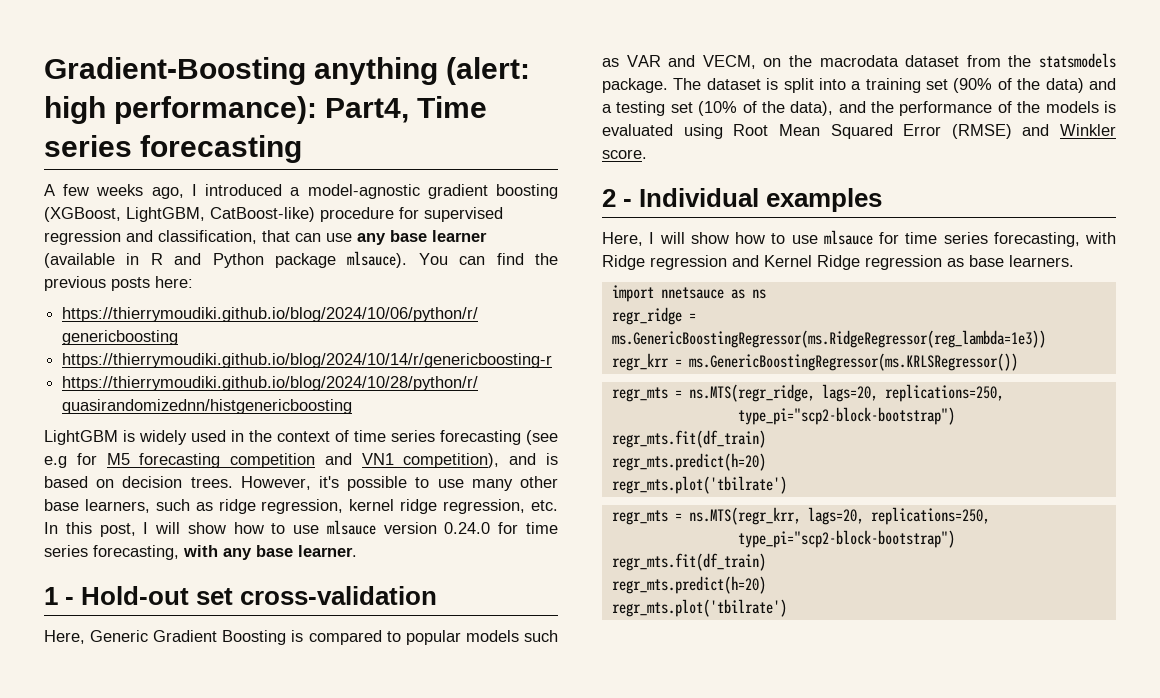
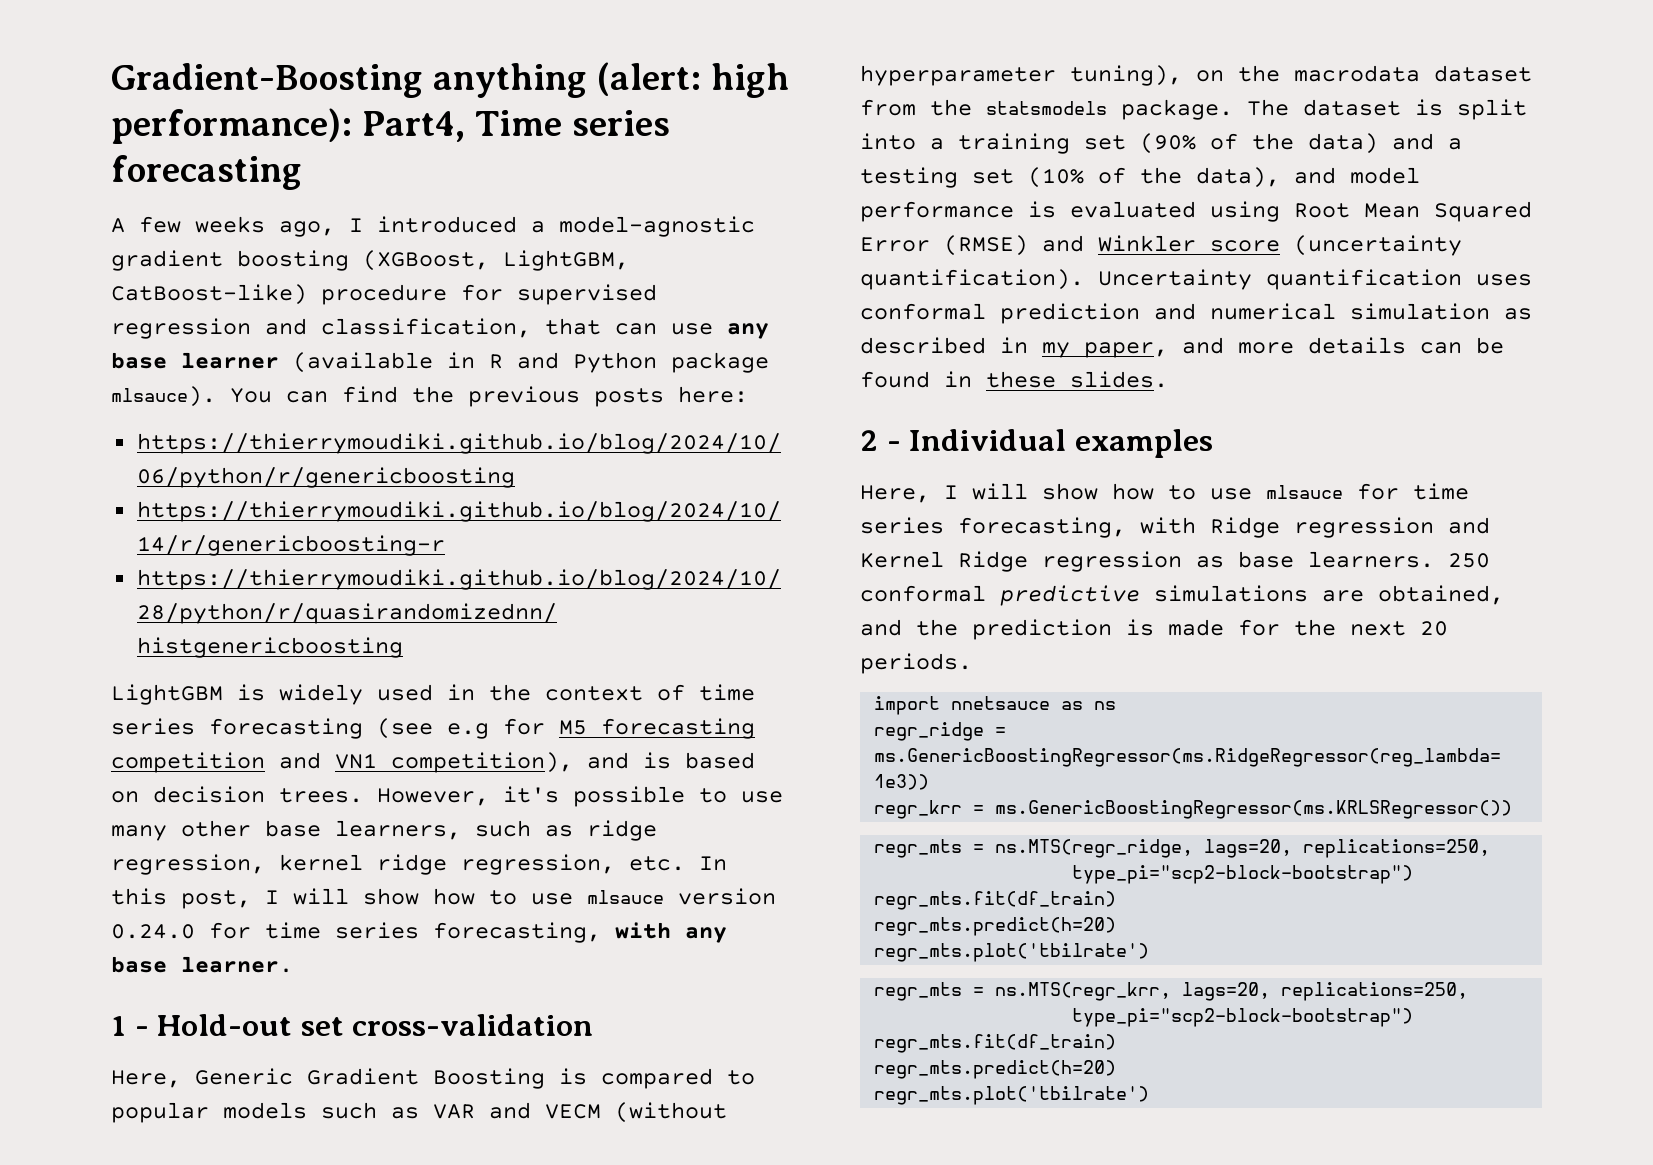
[702,55,756,69] VECM, -> [545,1102,727,1123] [860,65,1182,86] VECM (without hyperparameter tuning),
[871,101,1099,116] the performance of the models -> [1350,167,1420,184] [860,201,1014,222] model performance
[602,149,647,159] score. -> [1210,235,1462,256] [860,269,1532,290] [860,303,1532,324] [860,337,1504,358] [860,371,1168,388] score (uncertainty quantification). Uncertainty quantification uses conformal prediction and numerical simulation as described in my paper, and more details can be found in these slides.
(1074, 261) none -> [1448,553,1490,568] [860,585,1504,606] [860,619,1448,640] [860,653,972,674] 250 conformal predictive simulations are obtained, and the prediction is made for the next 20 periods.

